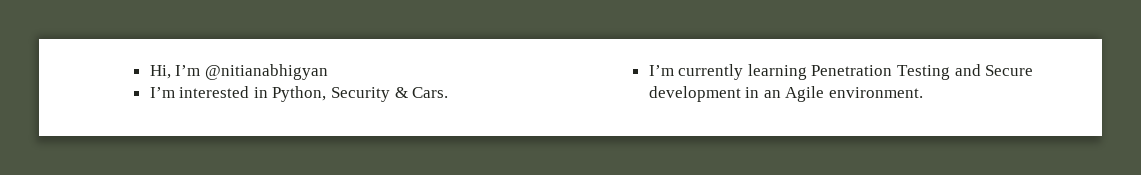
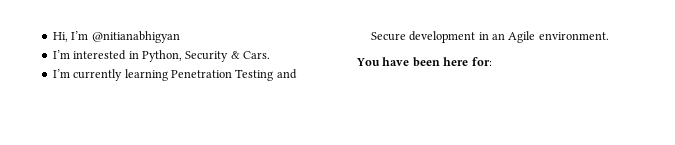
(924, 92) none -> [356,57,492,67] // You have been here for:

